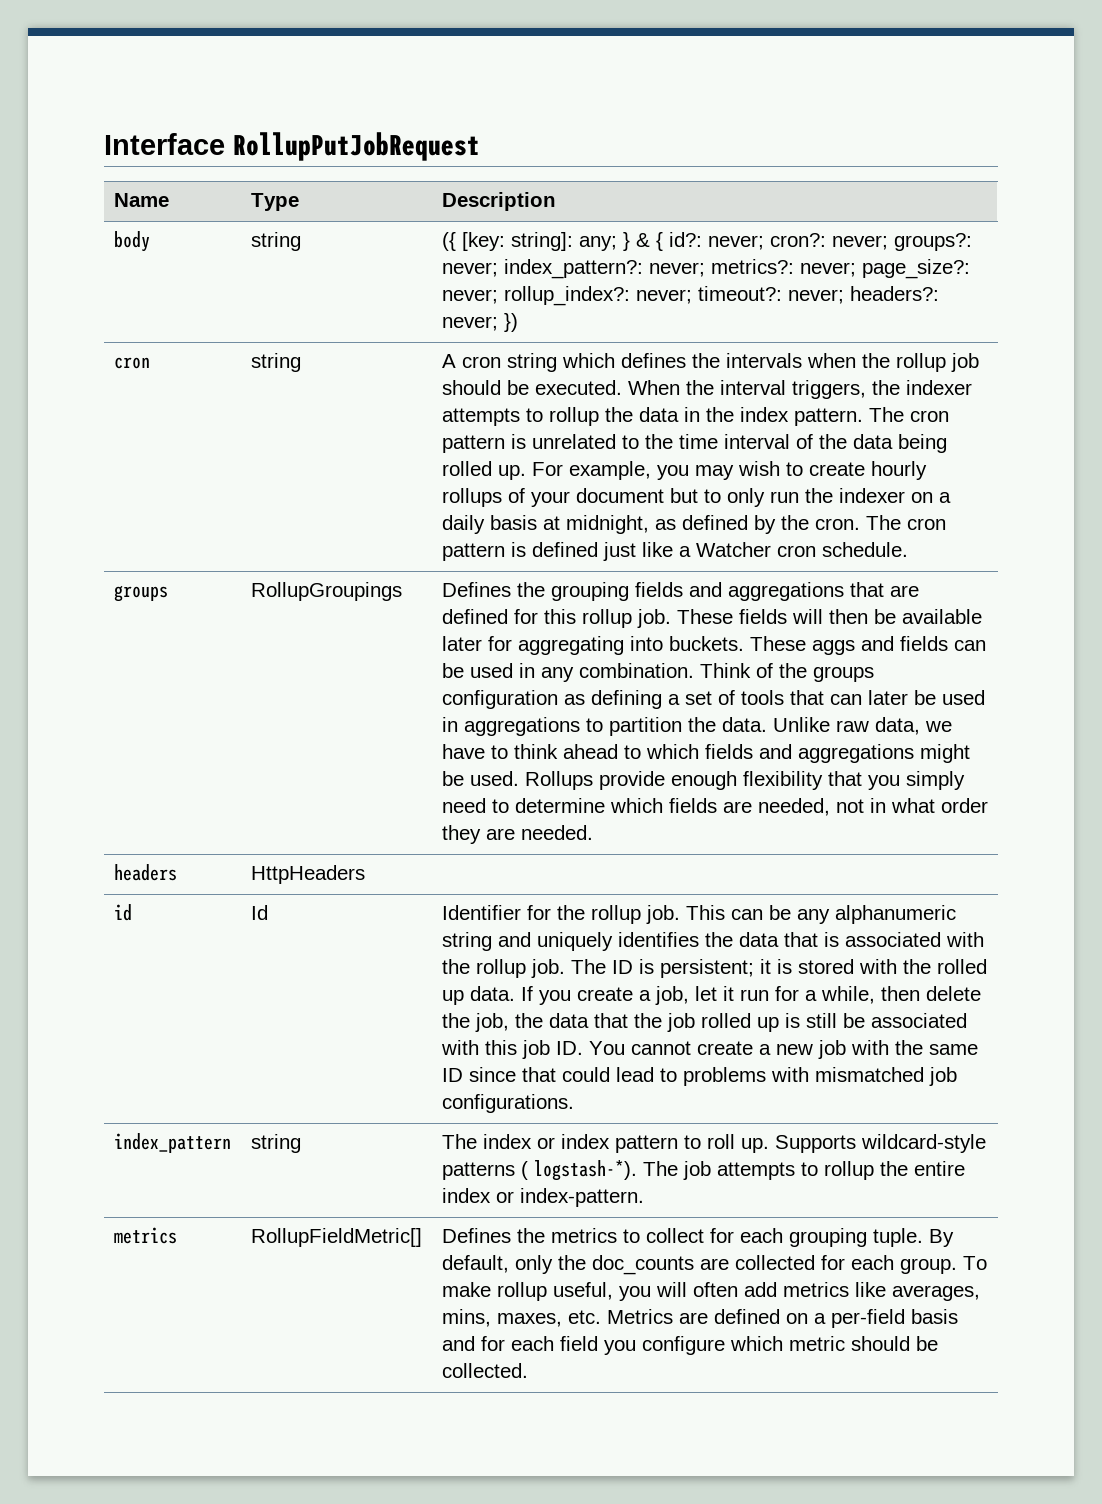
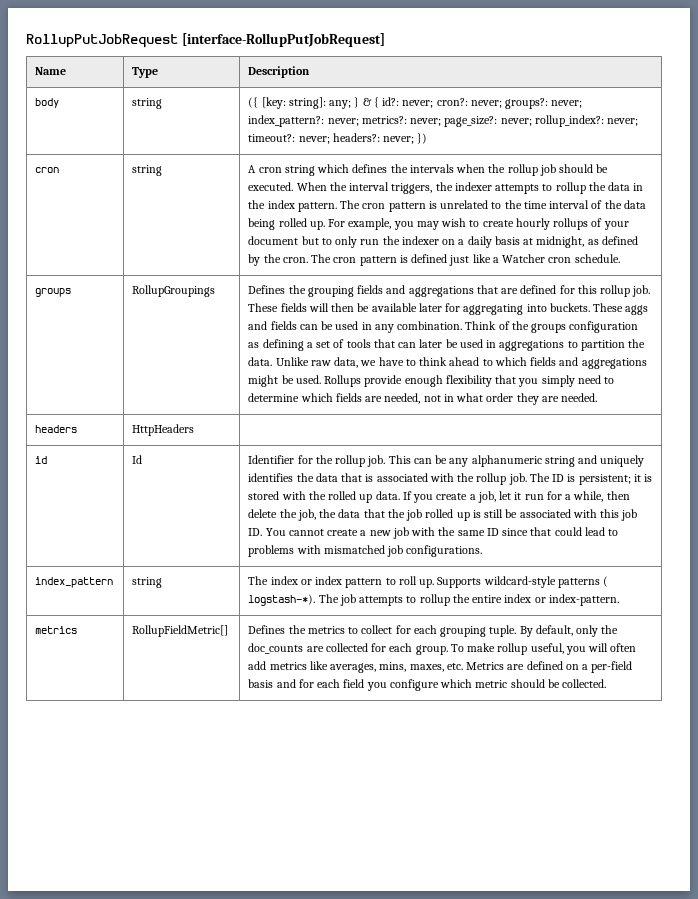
[104,133,225,155] Interface -> (26, 41) none
(480, 146) none -> [181,33,385,47] [interface-RollupPutJobRequest]

